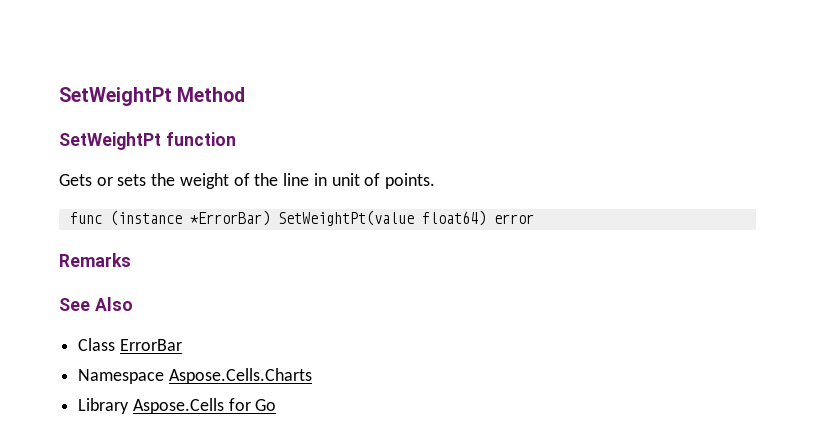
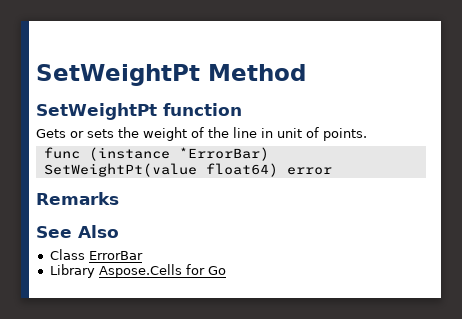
[78,368,312,384] // Namespace Aspose.Cells.Charts -> (143, 255) none

